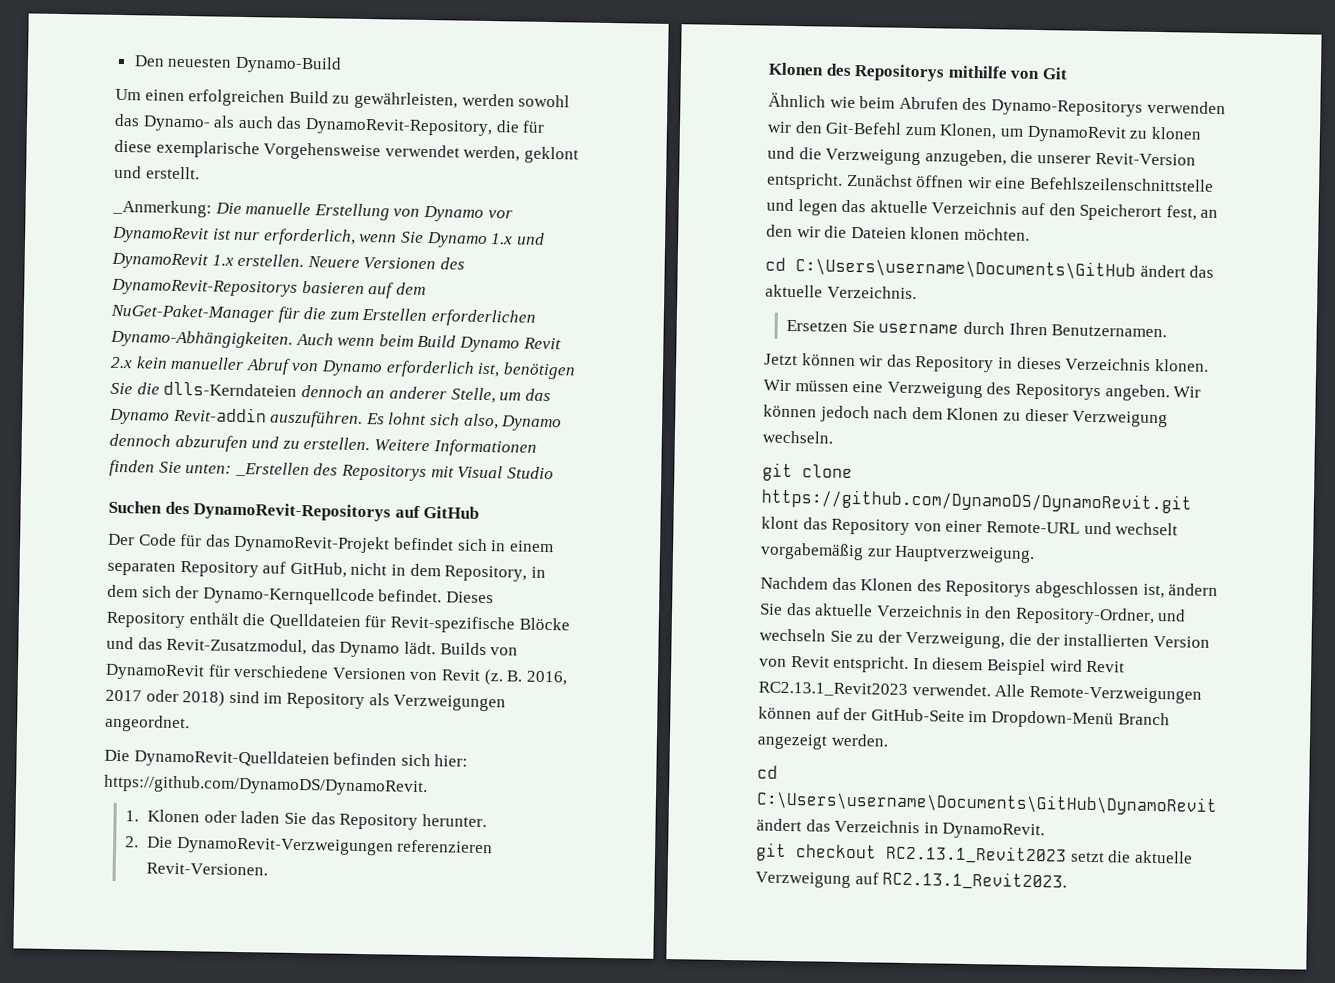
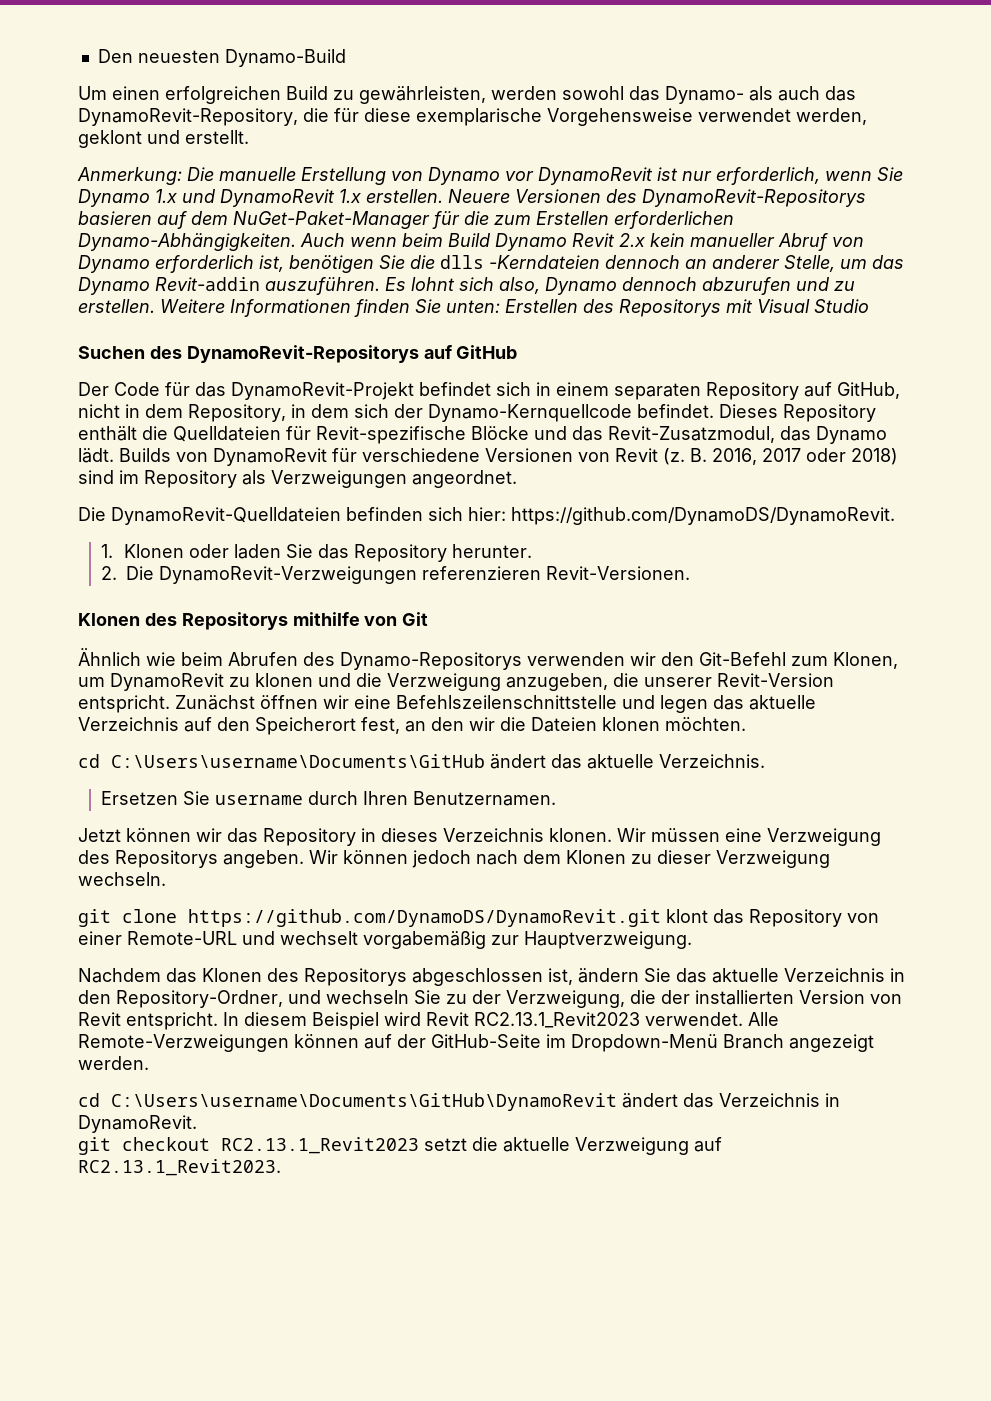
[112,199,212,218] _Anmerkung: -> [77,167,182,185] Anmerkung:
[163,381,298,397] dlls-Kerndateien -> [440,255,600,269] dlls -Kerndateien
[234,461,310,478] _Erstellen -> [505,299,578,313] Erstellen

